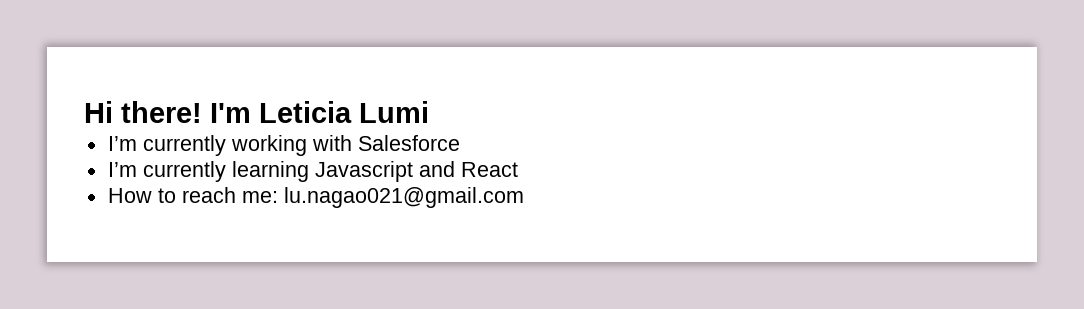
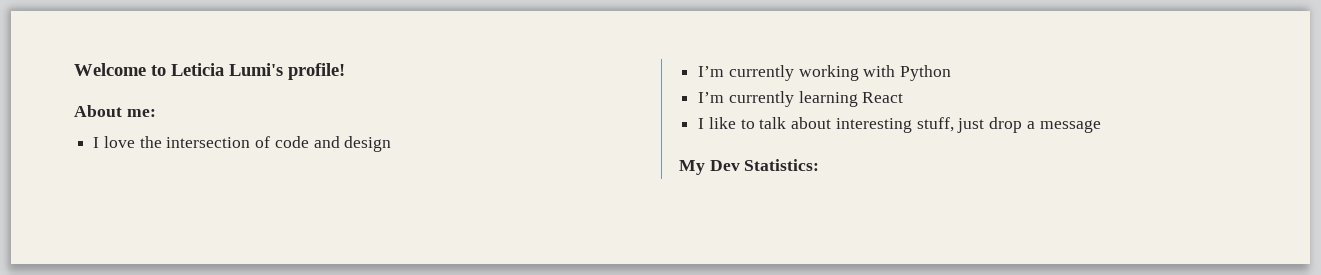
[84,101,429,123] Hi there! I'm Leticia Lumi -> [74,63,345,80] [74,105,156,117] [93,136,392,152] Welcome to Leticia Lumi's profile! // About me: // I love the intersection of code and design
[357,135,460,151] Salesforce -> [900,65,952,81] Python
[314,161,455,182] Javascript and -> (858, 99) none
[107,187,524,208] How to reach me: lu.nagao021@gmail.com -> [698,117,1101,133] [679,159,820,175] I like to talk about interesting stuff, just drop a message // My Dev Statistics:

